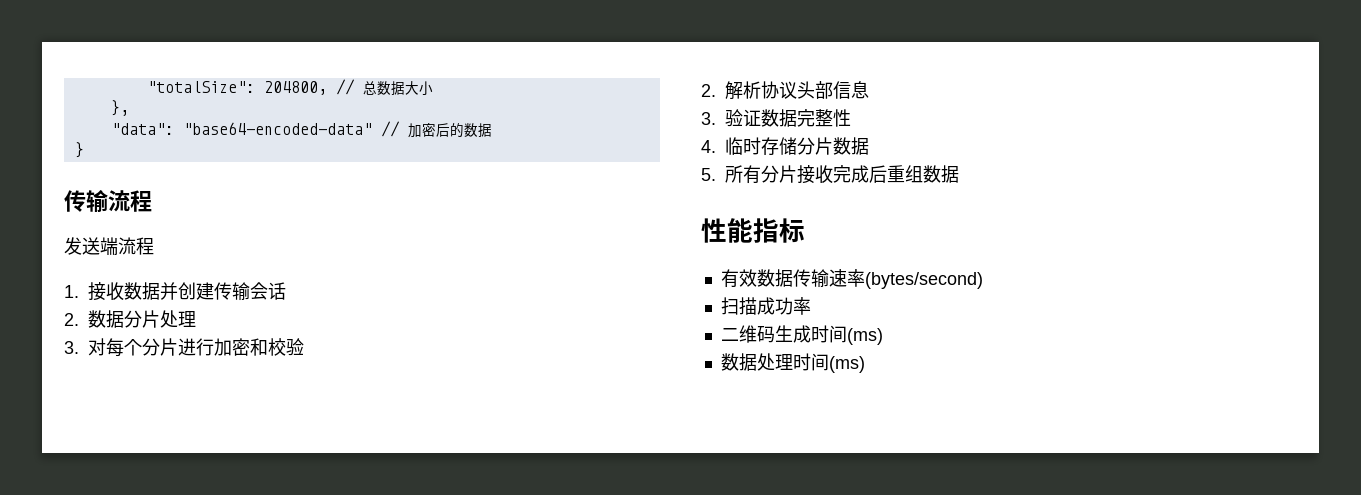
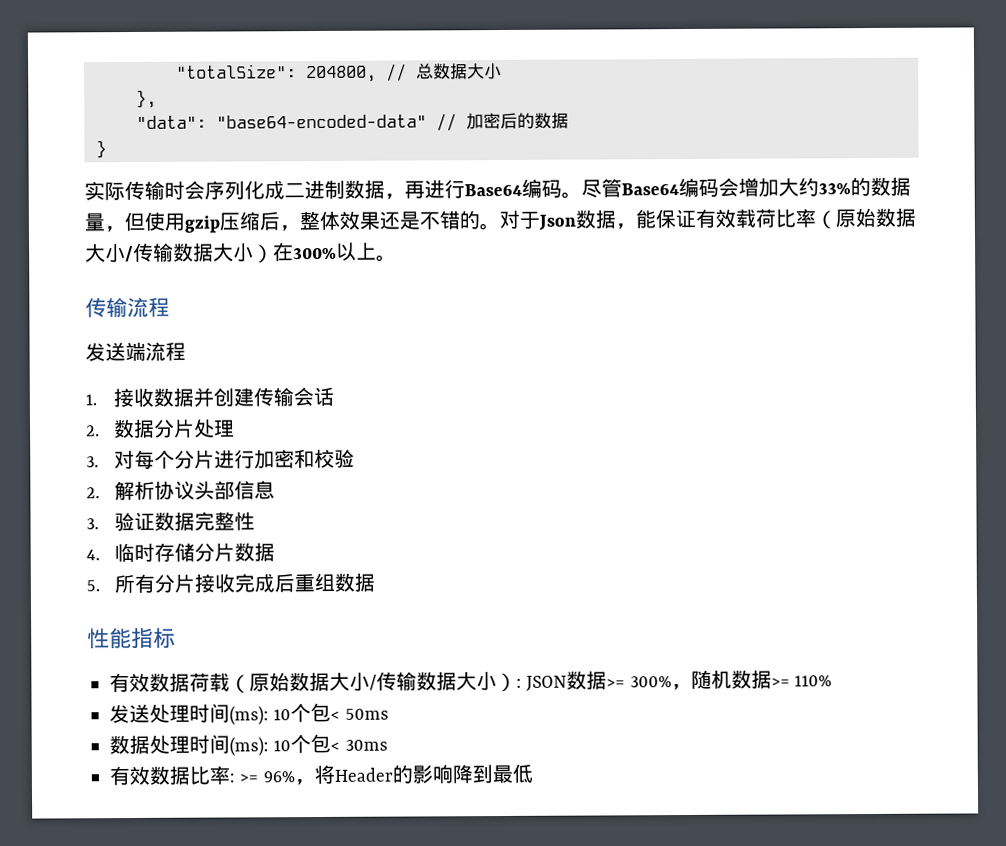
(84, 150) none -> [84,176,911,201] [84,207,916,233] [85,241,397,264] // 实际传输时会序列化成二进制数据，再进行Base64编码。尽管Base64编码会增加大约33%的数据量，但使用gzip压缩后，整体效果还是不错的。对于Json数据，能保证有效载荷比率（原始数据大小/传输数据大小）在300%以上。
[792,269,983,289] [720,297,811,315] [720,325,883,345] [720,353,865,373] 传输速率(bytes/second) // 扫描成功率 // 二维码生成时间(ms) // 数据处理时间(ms) -> [189,669,833,694] [109,702,389,726] [109,733,388,757] [109,763,533,786] 荷载（原始数据大小/传输数据大小）: JSON数据>= 300%，随机数据>= 110% // 发送处理时间(ms): 10个包< 50ms // 数据处理时间(ms): 10个包< 30ms // 有效数据比率: >= 96%，将Header的影响降到最低

